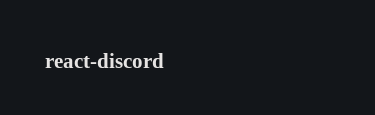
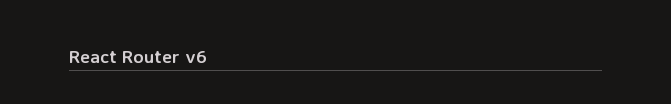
[45,53,164,68] react-discord -> [69,51,207,63] React Router v6

